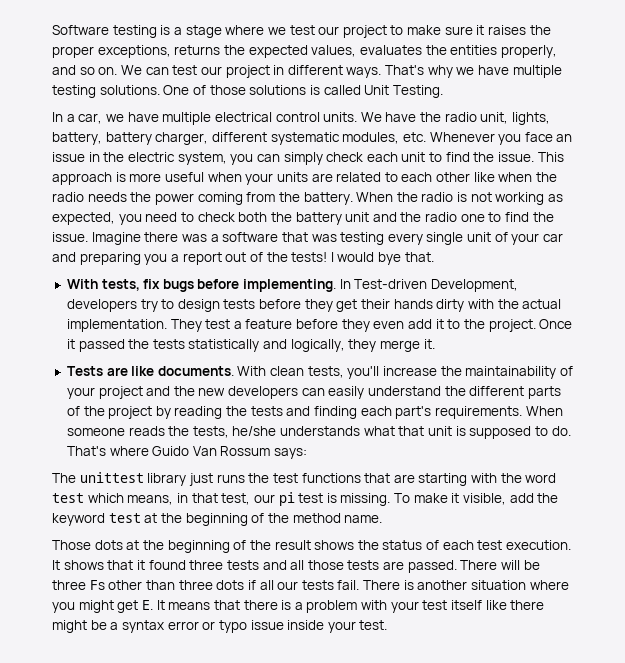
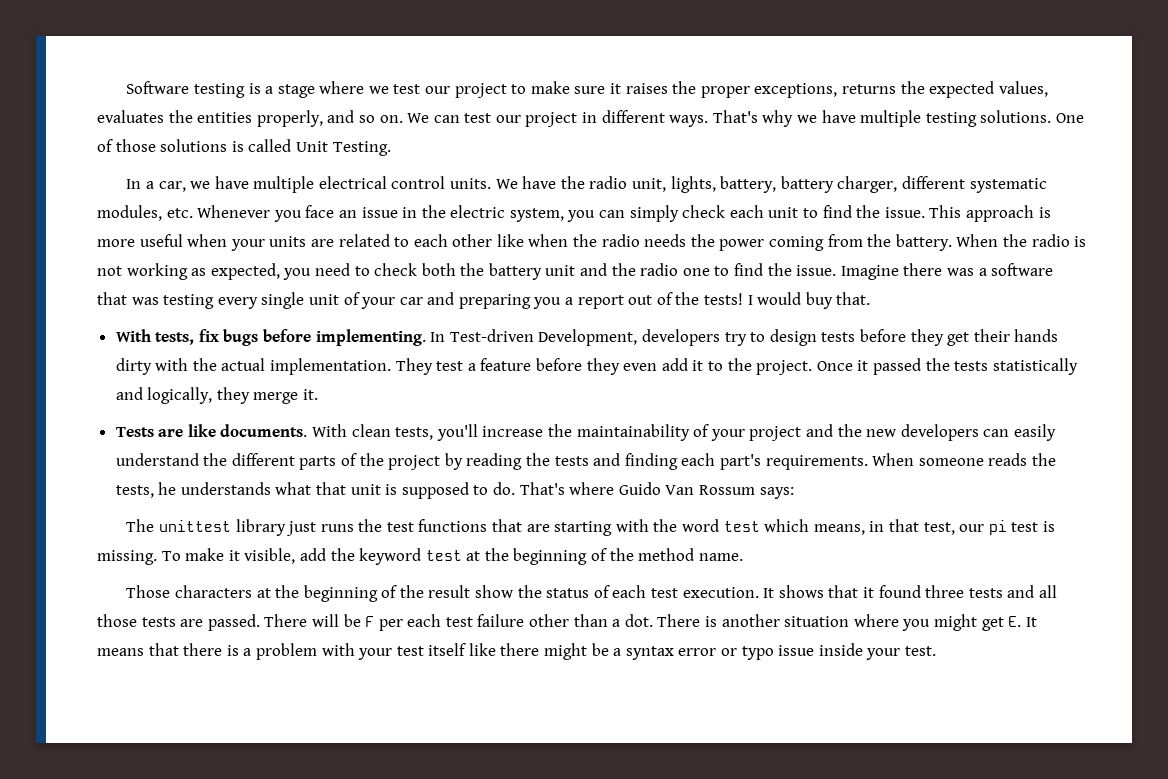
[378,252,402,265] bye -> [805,292,833,309] buy
[232,426,277,436] he/she -> [158,482,177,495] he
[94,540,123,550] dots -> [174,585,252,598] characters
[314,540,355,550] shows -> [475,585,514,598] show
[52,580,360,590] three Fs other than three dots if all our tests fail. -> [365,614,653,631] F per each test failure other than a dot.

